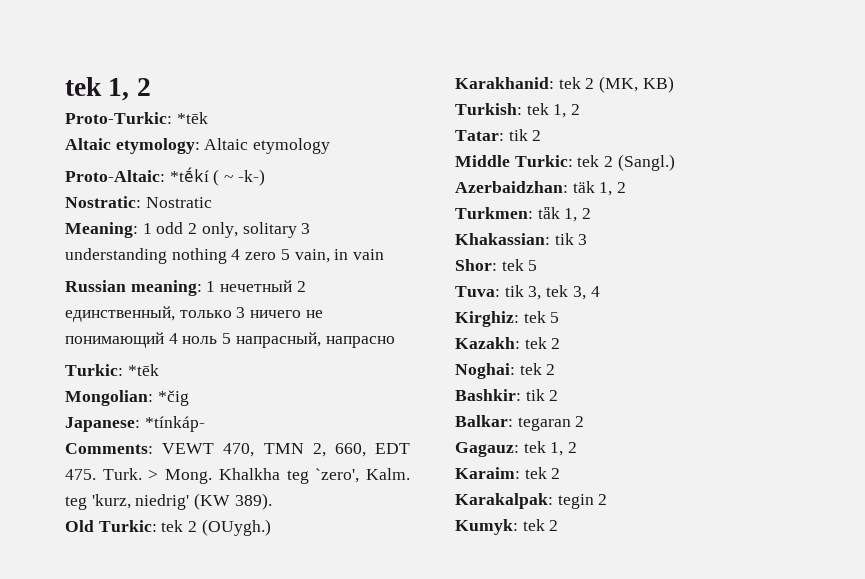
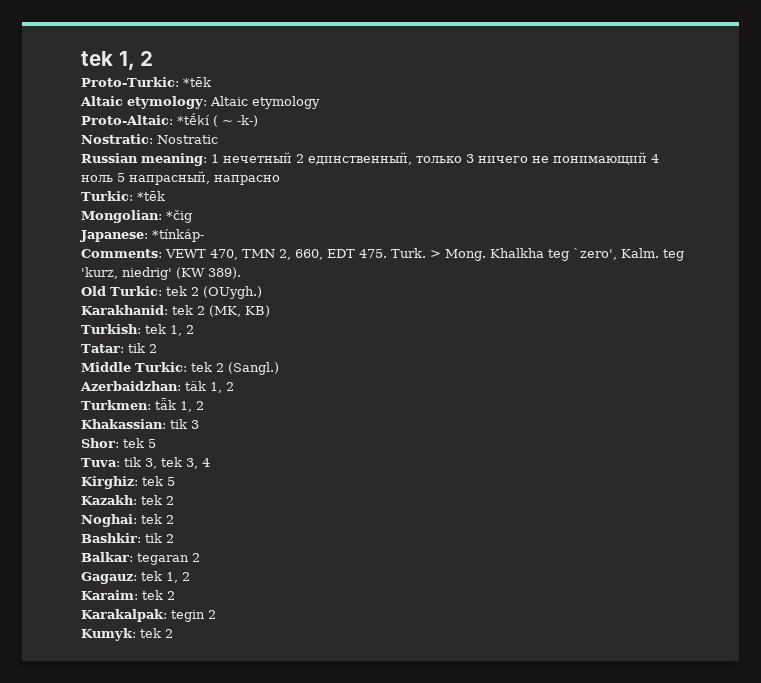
[65,222,311,238] [65,248,385,264] // Meaning: 1 odd 2 only, solitary 3 understanding nothing 4 zero 5 vain, in vain -> (218, 139) none

